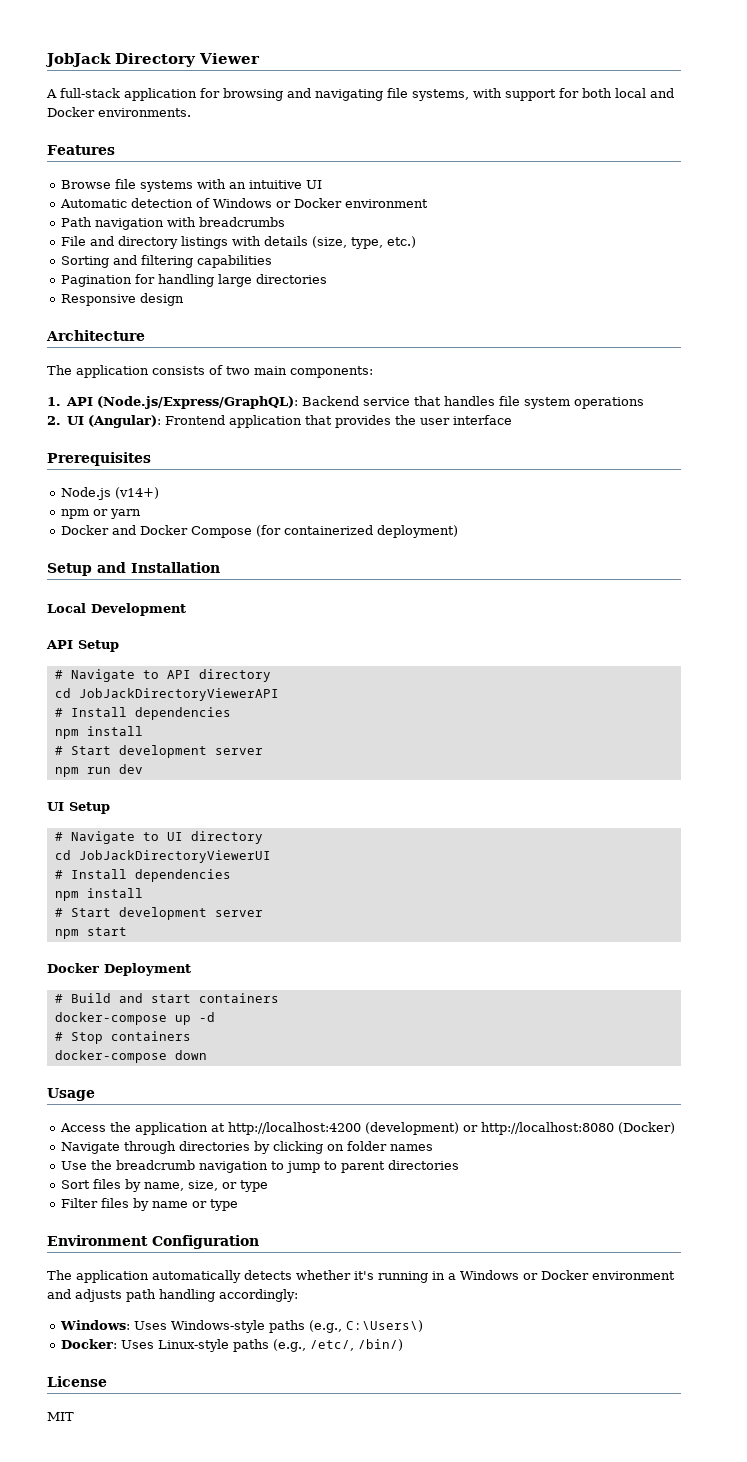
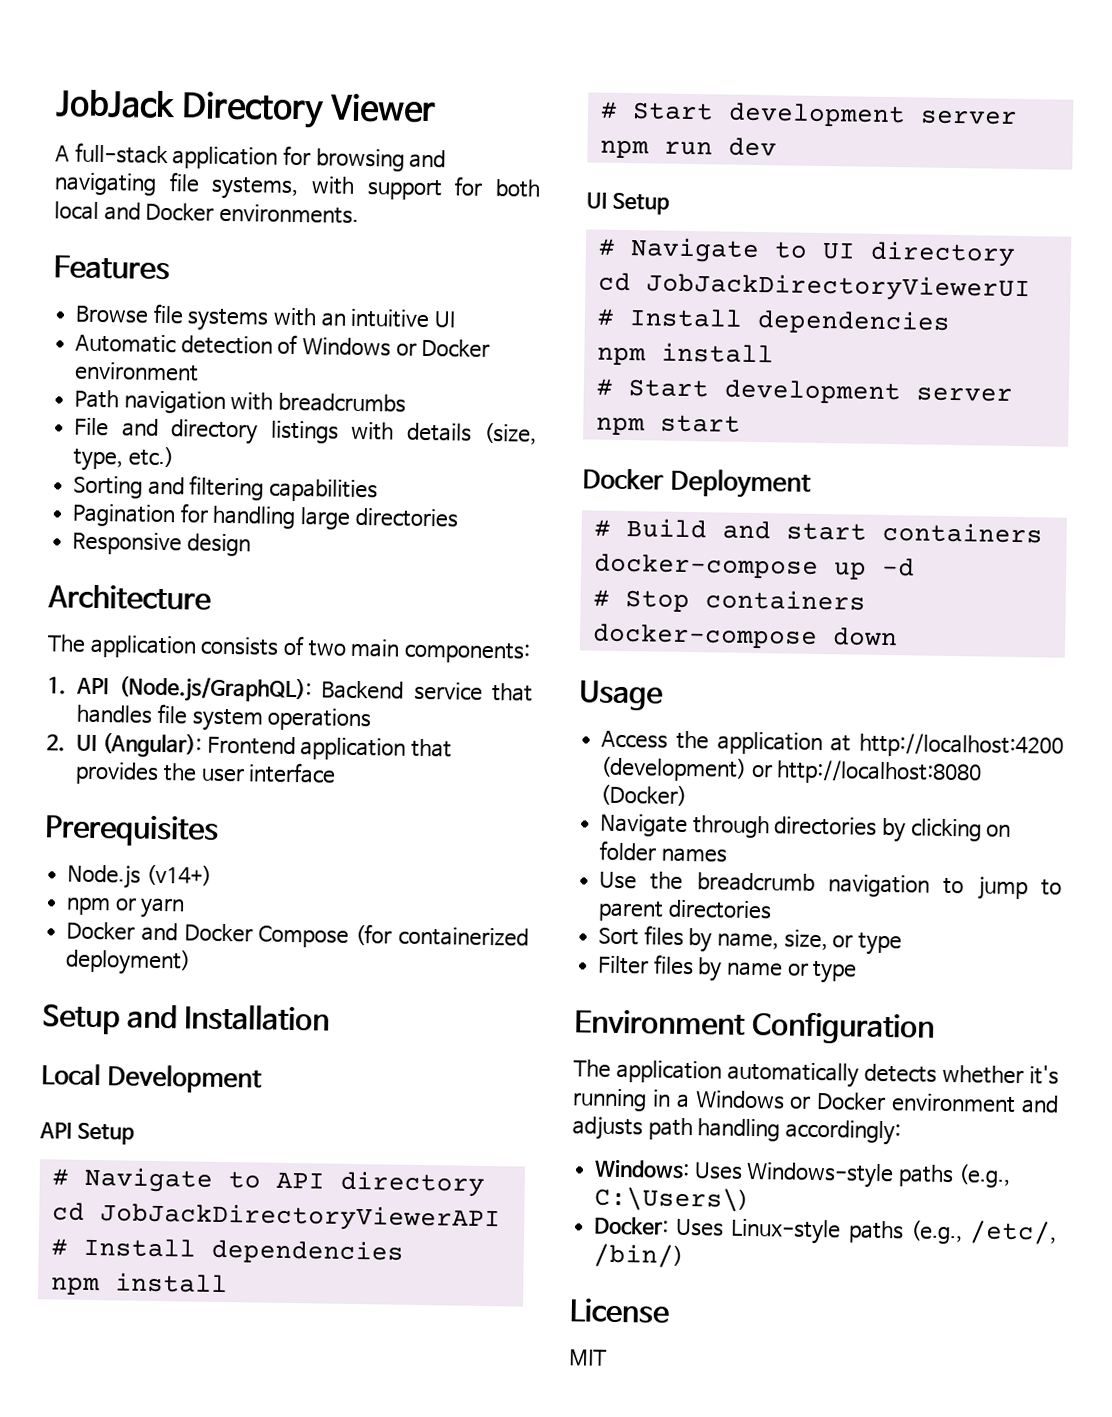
[97,396,299,409] (Node.js/Express/GraphQL): -> [118,675,312,704] (Node.js/GraphQL):

